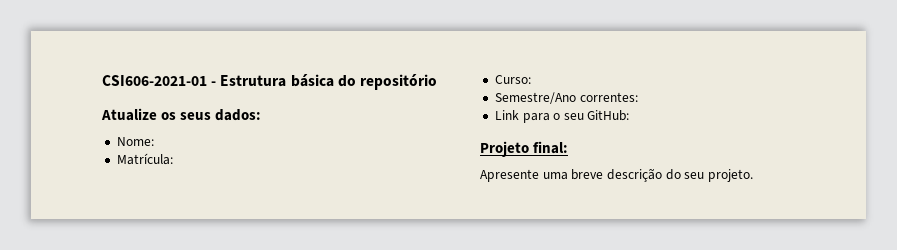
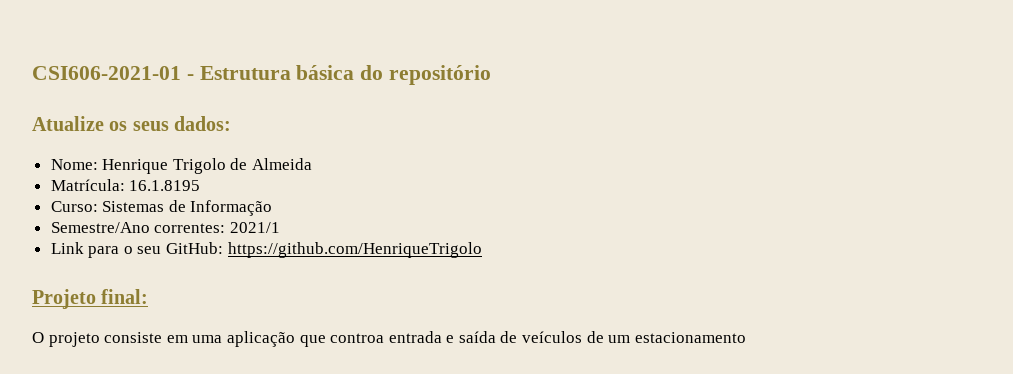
(154, 141) none -> [102,158,313,174] Henrique Trigolo de Almeida
(173, 159) none -> [129,180,201,191] 16.1.8195
(531, 79) none -> [102,200,273,216] Sistemas de Informação
(638, 97) none -> [229,222,280,233] 2021/1
(630, 115) none -> [227,242,482,258] https://github.com/HenriqueTrigolo
[480,168,753,182] Apresente uma breve descrição do seu projeto. -> [32,331,746,347] O projeto consiste em uma aplicação que controa entrada e saída de veículos de um estacionamento

